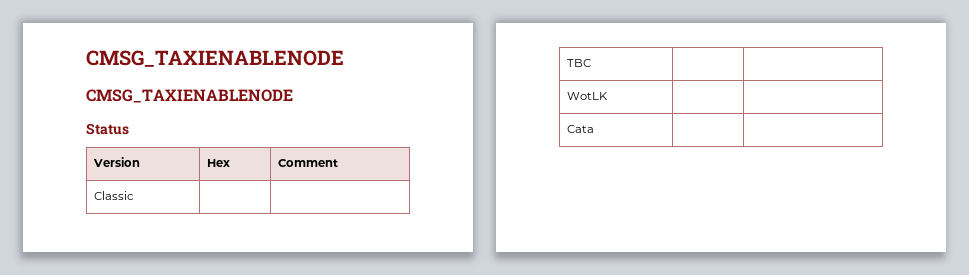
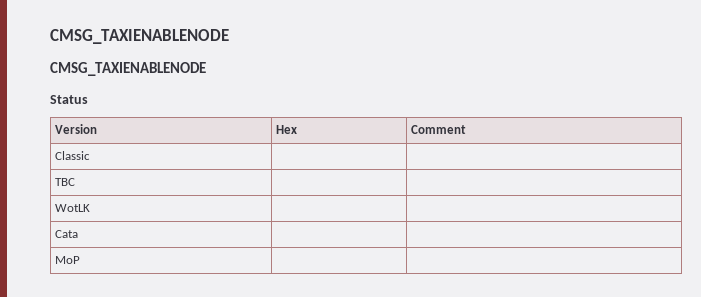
(594, 129) none -> [55,256,81,264] // MoP | |

